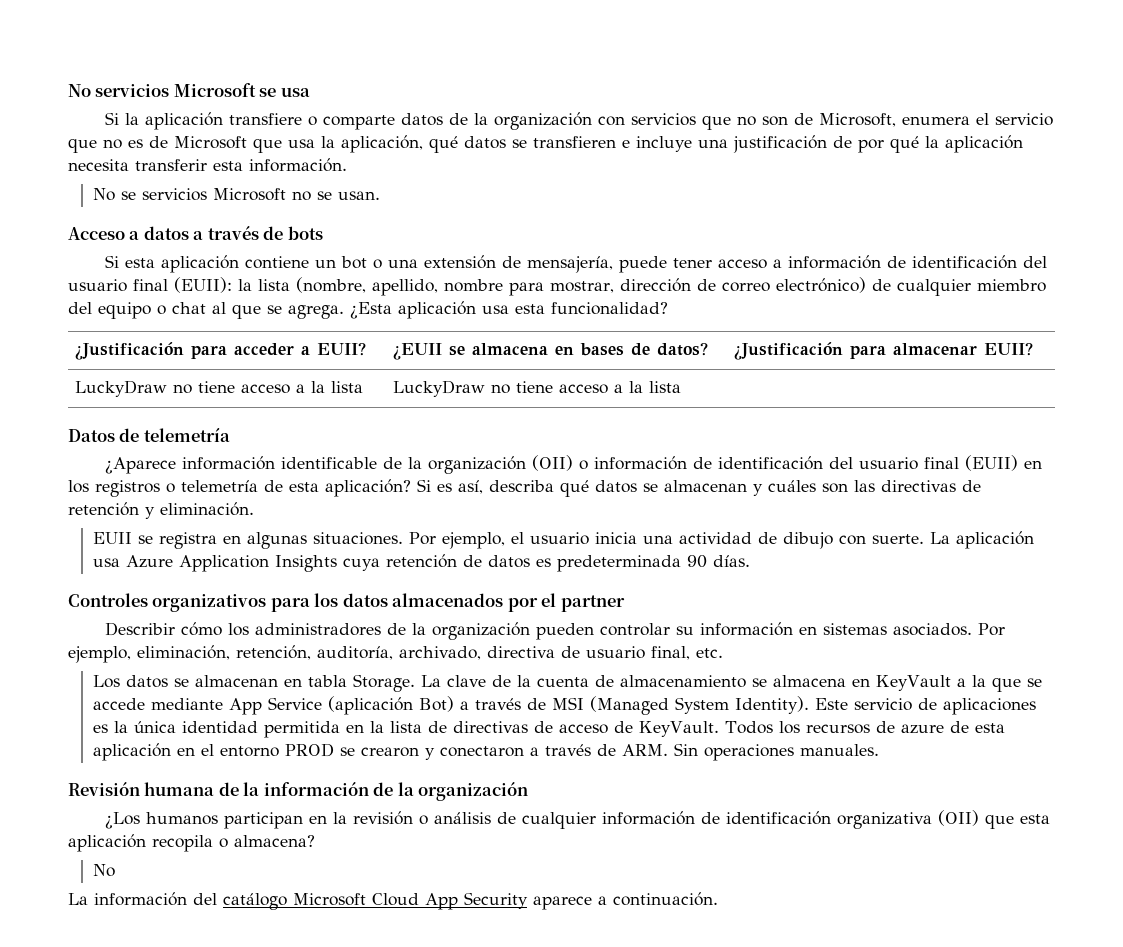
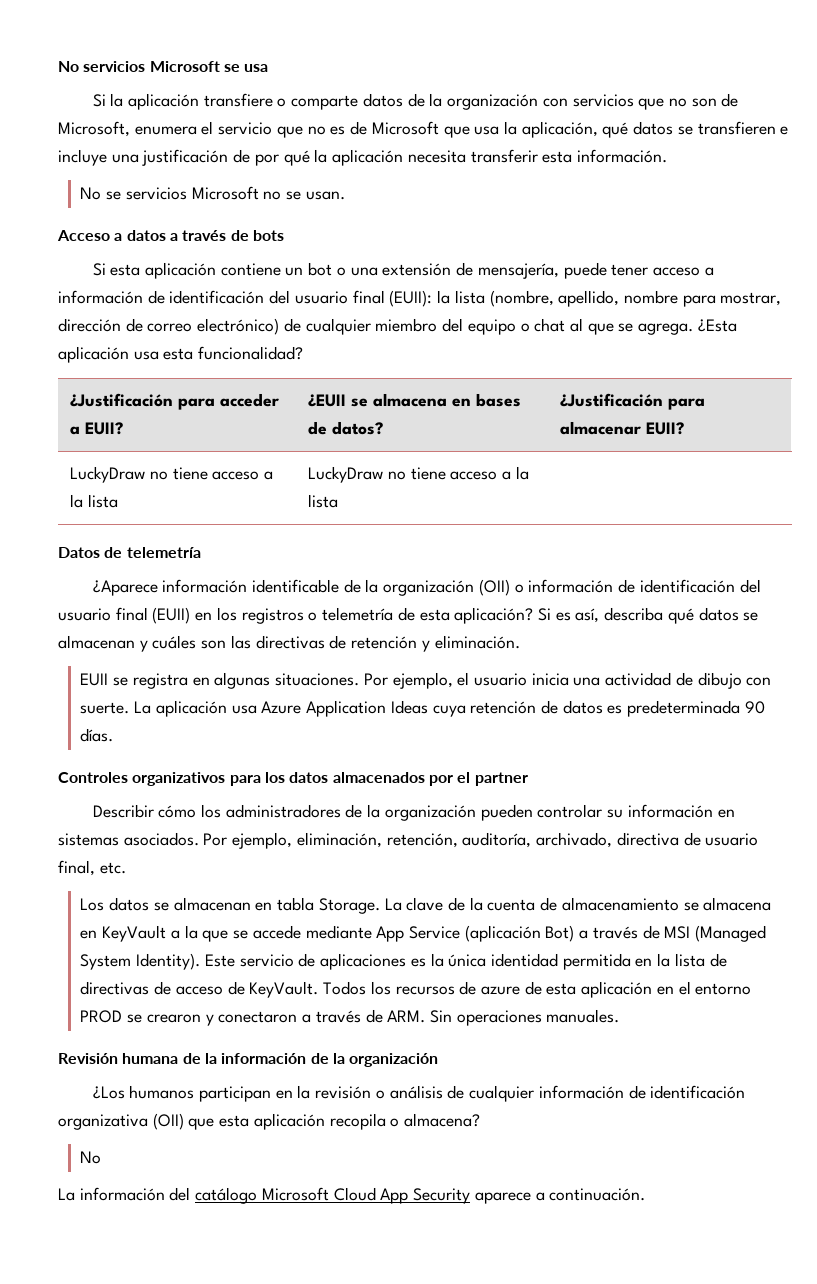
[274,555,337,572] Insights -> [390,700,428,714] Ideas

